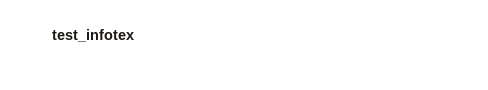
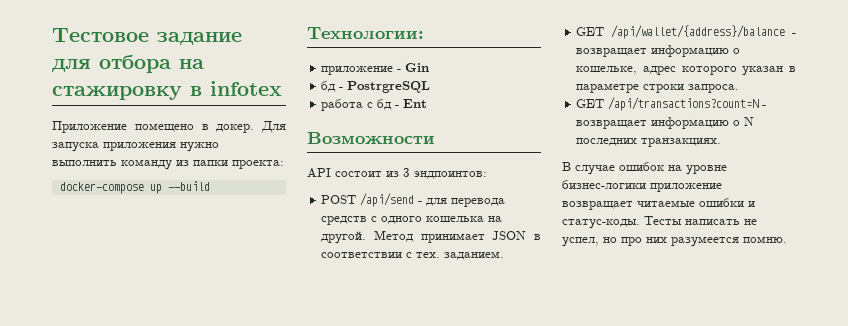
[52,29,134,42] test_infotex -> [52,28,242,45] [52,55,204,73] [52,81,282,100] [52,121,286,133] [52,142,219,152] [52,159,284,170] [59,181,210,194] [307,27,424,40] [321,63,430,75] [321,81,431,93] [321,99,428,111] [307,132,435,144] [307,168,487,179] [321,193,506,207] [321,216,503,225] [321,230,541,244] [321,251,505,260] [576,25,796,39] [576,45,741,57] [576,66,796,76] [576,83,740,93] [576,97,767,111] [576,117,755,129] [576,138,722,147] [562,162,727,175] [562,180,722,192] [562,198,755,210] [562,216,757,229] [562,236,787,247] Тестовое задание для отбора на стажировку в infotex // Приложение помещено в докер. Для запуска приложения нужно выполнить команду из папки проекта: // docker-compose up --build // Технологии: // приложение - Gin // бд - PostrgreSQL // работа с бд - Ent // Возможности // API состоит из 3 эндпоинтов: // POST /api/send - для перевода средств с одного кошелька на другой. Метод принимает JSON в соответствии с тех. заданием. // GET /api/wallet/{address}/balance - возвращает информацию о кошельке, адрес которого указан в параметре строки запроса. // GET /api/transactions?count=N - возвращает информацию о N последних транзакциях. // В случае ошибок на уровне бизнес-логики приложение возвращает читаемые ошибки и статус-коды. Тесты написать не успел, но про них разумеется помню.

